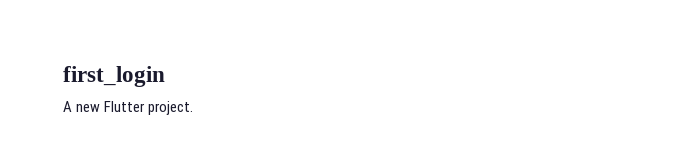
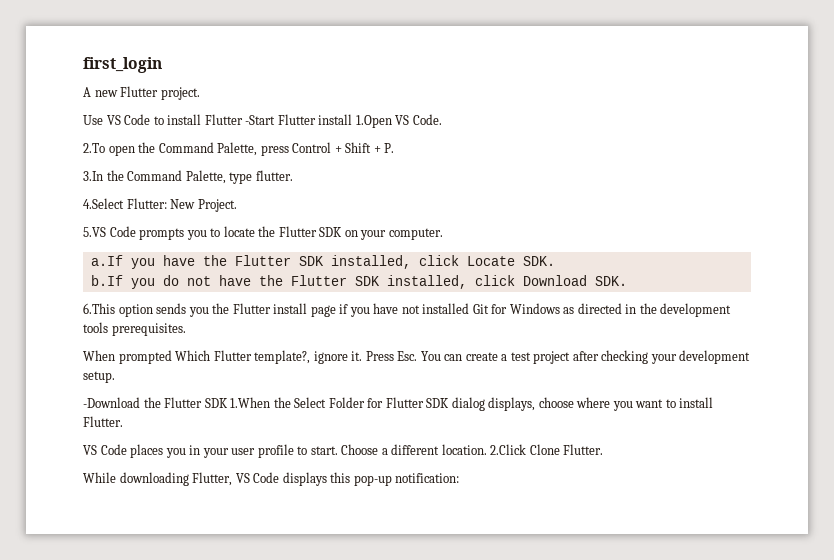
(194, 108) none -> [83,114,442,128] [83,142,395,156] [83,170,293,184] [83,198,237,212] [83,226,443,240] [90,255,555,269] [90,275,627,289] [83,303,732,317] [83,322,186,336] [83,350,751,364] [83,371,115,383] [83,397,714,411] [83,416,123,427] [83,444,604,458] [83,472,460,486] // Use VS Code to install Flutter -Start Flutter install 1.Open VS Code. // 2.To open the Command Palette, press Control + Shift + P. // 3.In the Command Palette, type flutter. // 4.Select Flutter: New Project. // 5.VS Code prompts you to locate the Flutter SDK on your computer. // a.If you have the Flutter SDK installed, click Locate SDK. // b.If you do not have the Flutter SDK installed, click Download SDK. // 6.This option sends you the Flutter install page if you have not installed Git for Windows as directed in the development tools prerequisites. // When prompted Which Flutter template?, ignore it. Press Esc. You can create a test project after checking your development setup. // -Download the Flutter SDK 1.When the Select Folder for Flutter SDK dialog displays, choose where you want to install Flutter. // VS Code places you in your user profile to start. Choose a different location. 2.Click Clone Flutter. // While downloading Flutter, VS Code displays this pop-up notification:

